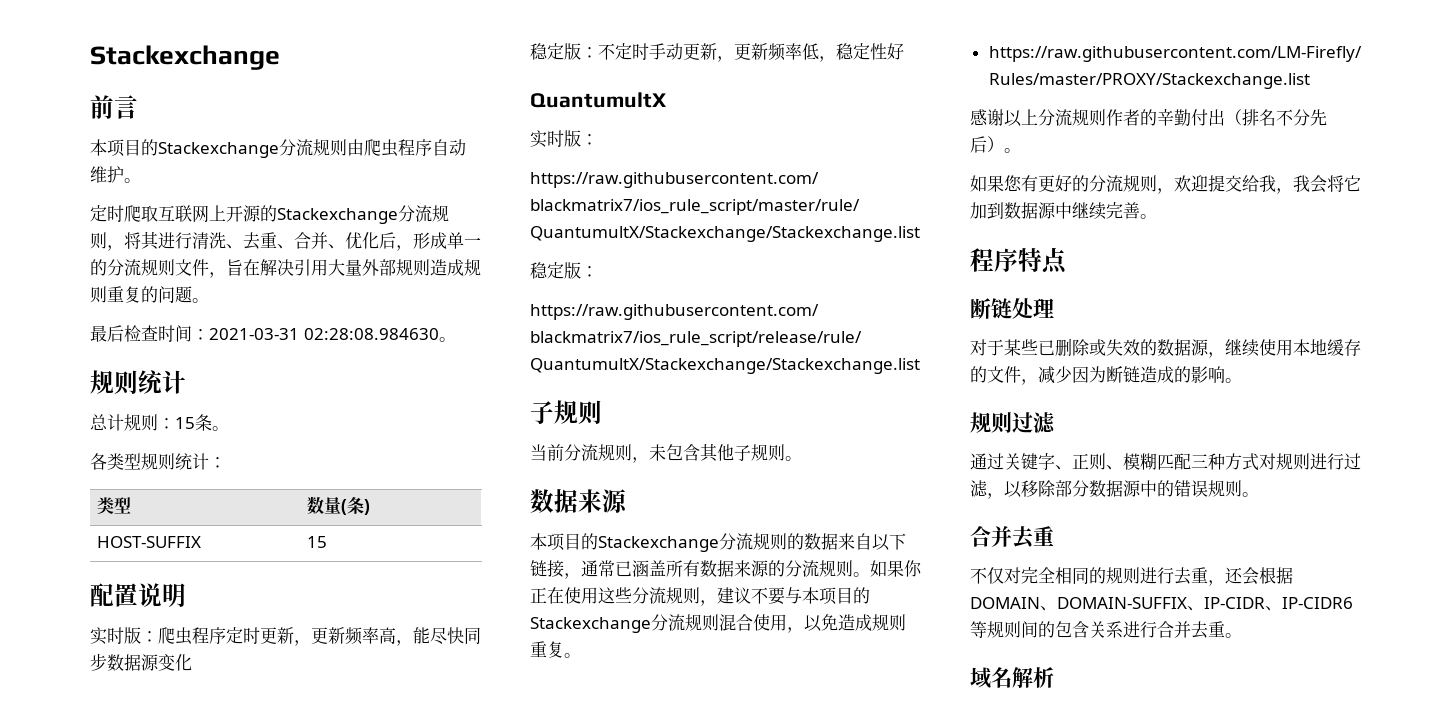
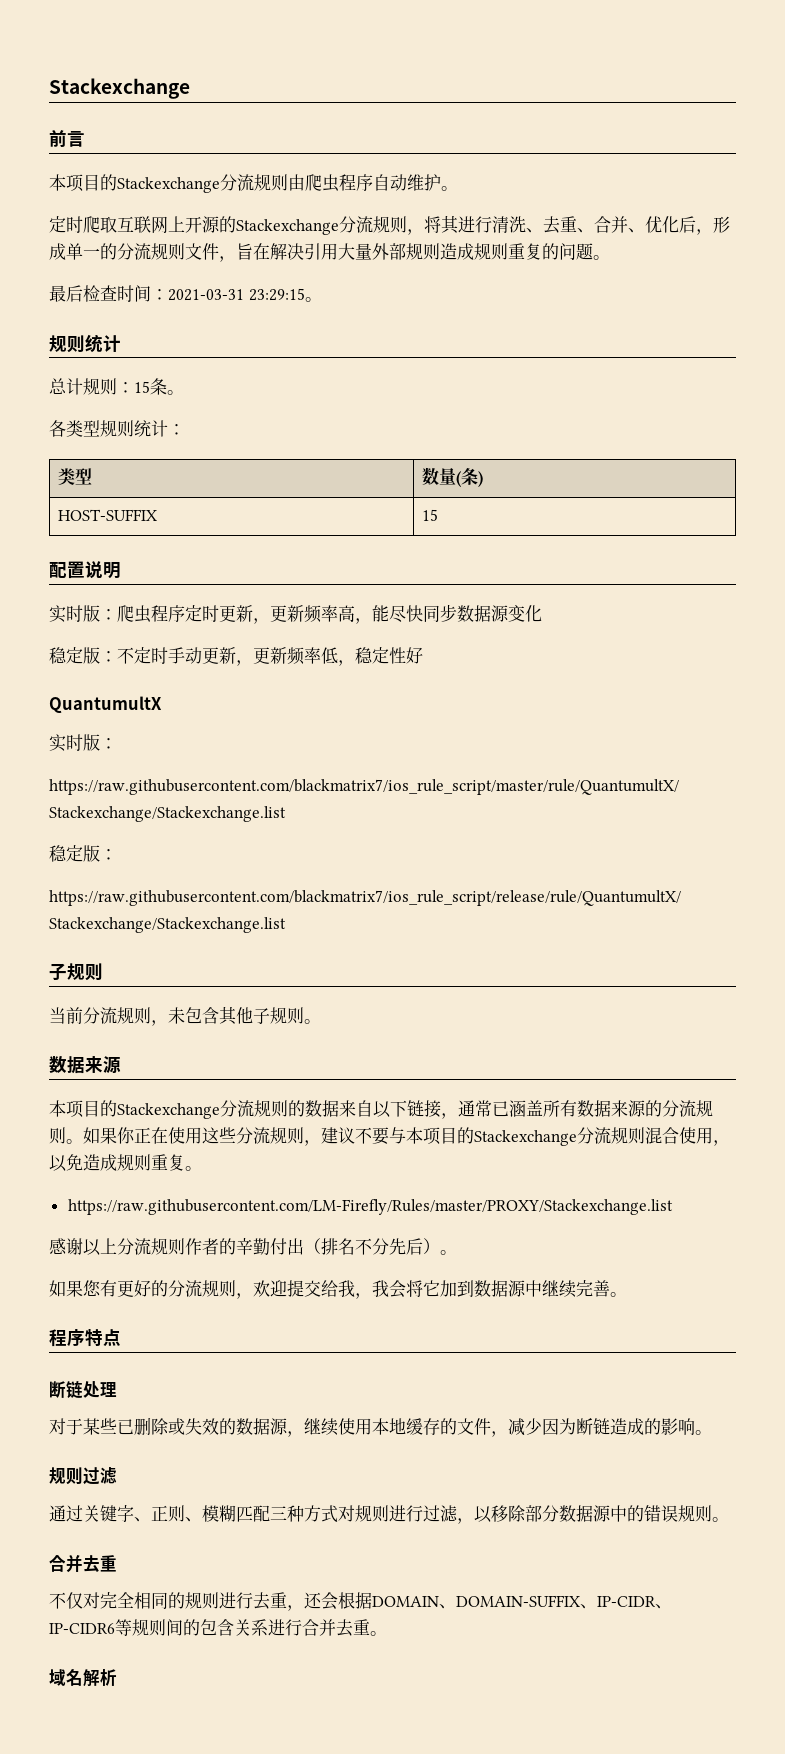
[303,328,439,340] 02:28:08.984630 -> [248,288,305,301] 23:29:15

